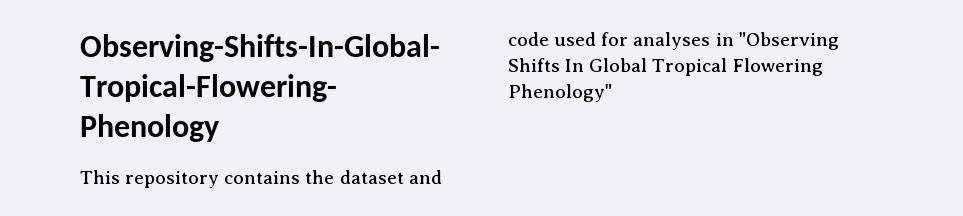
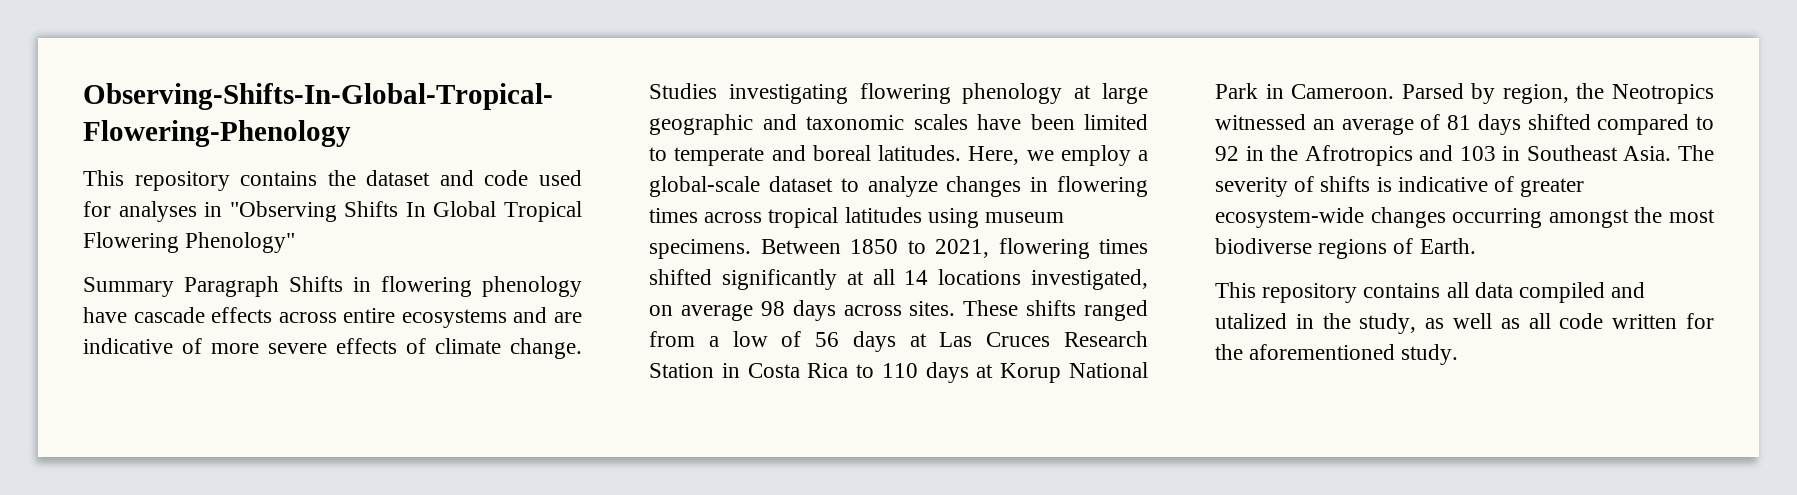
(612, 93) none -> [83,276,582,297] [83,307,582,328] [83,338,582,359] [649,83,1148,104] [649,114,1148,135] [649,145,1148,166] [649,176,1148,197] [649,207,1065,228] [649,238,1148,259] [649,269,1148,290] [649,300,1148,321] [649,331,1148,352] [649,362,1148,383] [1215,83,1714,104] [1215,114,1714,135] [1215,145,1714,166] [1215,176,1585,197] [1215,207,1715,228] [1215,238,1476,259] [1215,282,1646,303] [1215,313,1714,334] [1215,344,1459,365] // Summary Paragraph Shifts in flowering phenology have cascade effects across entire ecosystems and are indicative of more severe effects of climate change. Studies investigating flowering phenology at large geographic and taxonomic scales have been limited to temperate and boreal latitudes. Here, we employ a global-scale dataset to analyze changes in flowering times across tropical latitudes using museum specimens. Between 1850 to 2021, flowering times shifted significantly at all 14 locations investigated, on average 98 days across sites. These shifts ranged from a low of 56 days at Las Cruces Research Station in Costa Rica to 110 days at Korup National Park in Cameroon. Parsed by region, the Neotropics witnessed an average of 81 days shifted compared to 92 in the Afrotropics and 103 in Southeast Asia. The severity of shifts is indicative of greater ecosystem-wide changes occurring amongst the most biodiverse regions of Earth. // This repository contains all data compiled and utalized in the study, as well as all code written for the aforementioned study.

